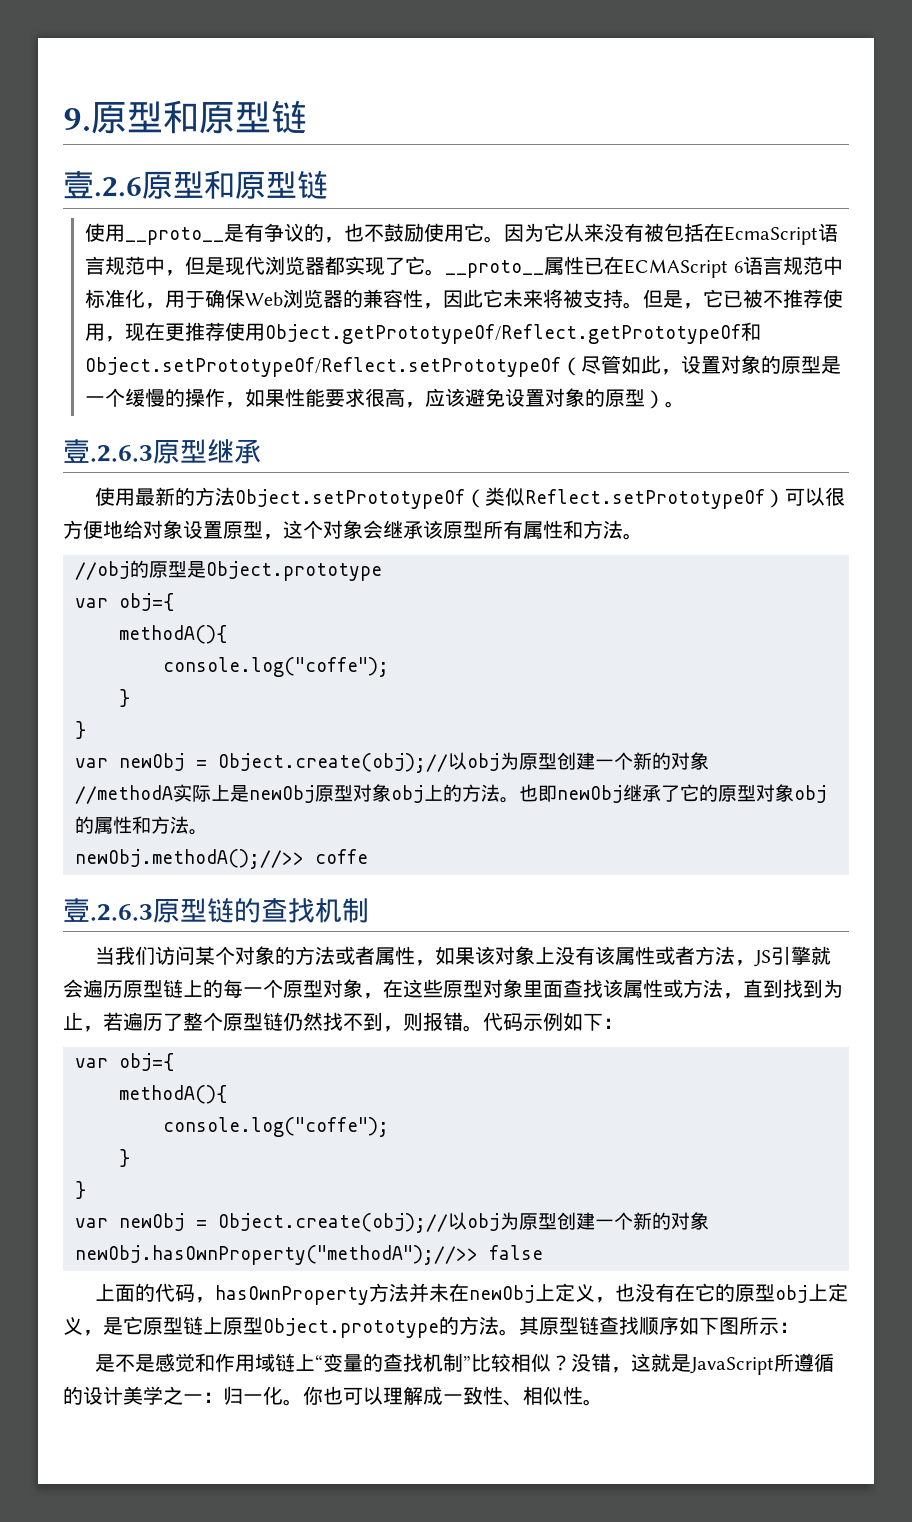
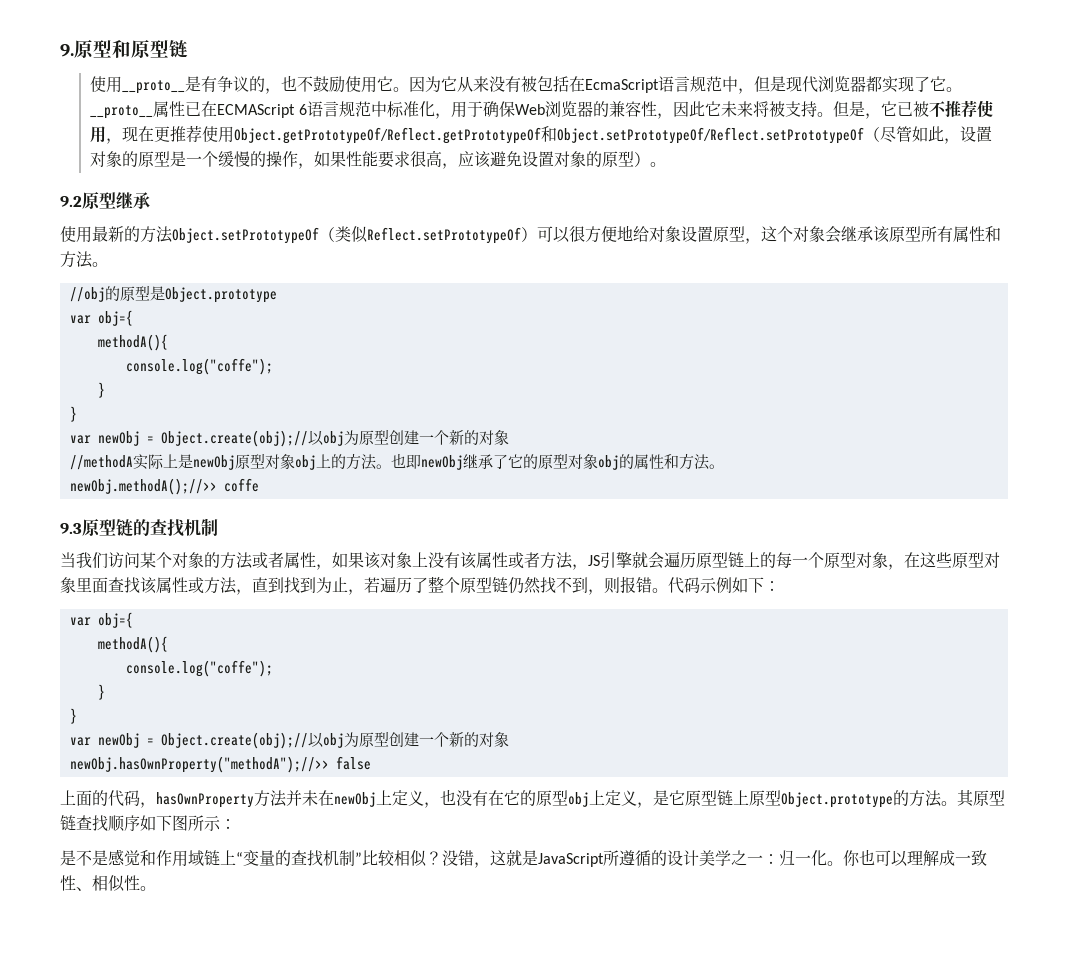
[63,170,328,199] // 壹.2.6原型和原型链 -> (188, 49) none
[63,439,153,463] 壹.2.6.3 -> [60,196,82,207] 9.2
[63,898,153,922] 壹.2.6.3 -> [60,523,82,534] 9.3

